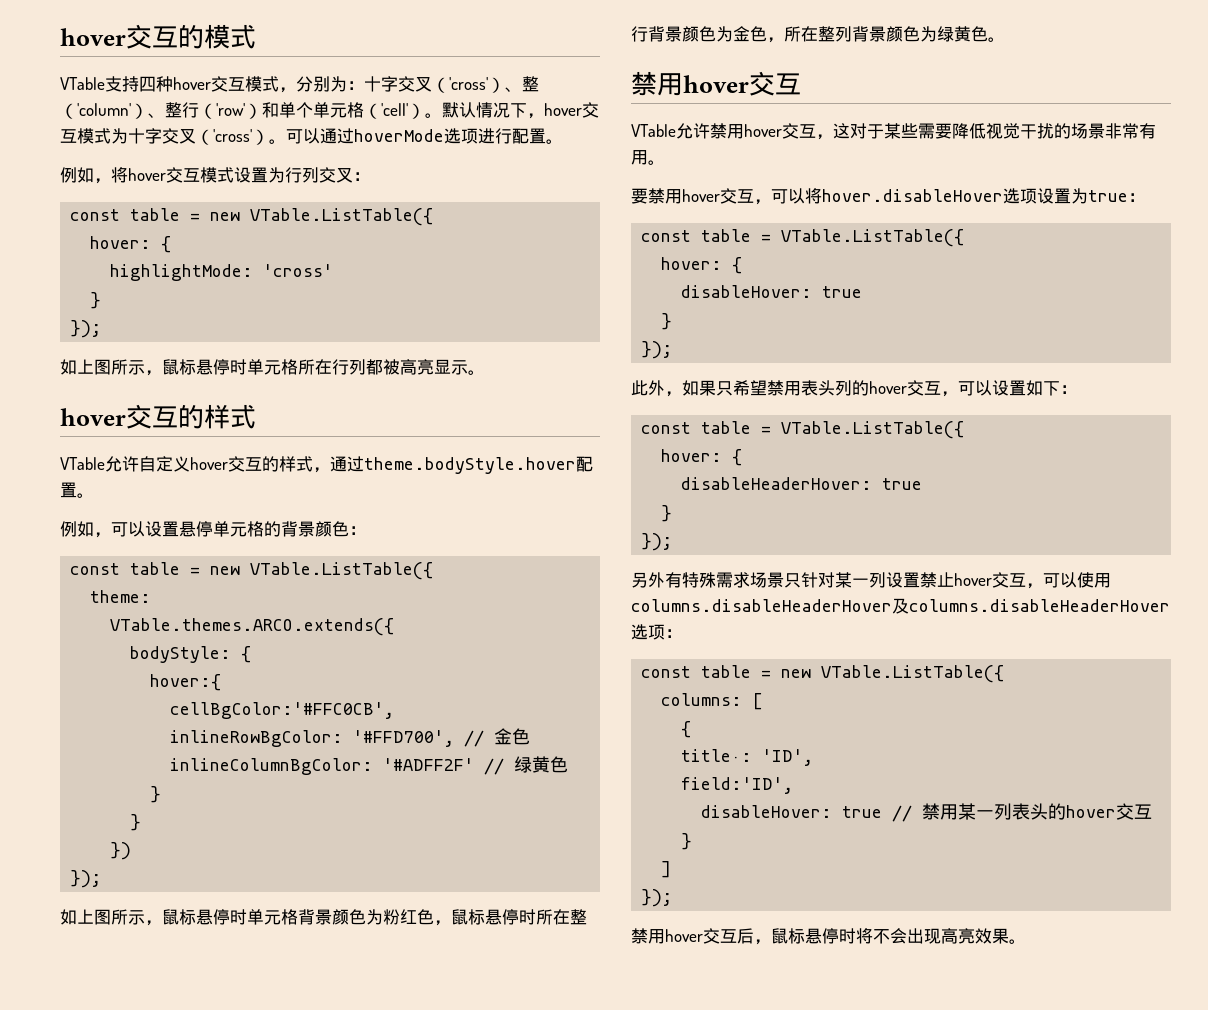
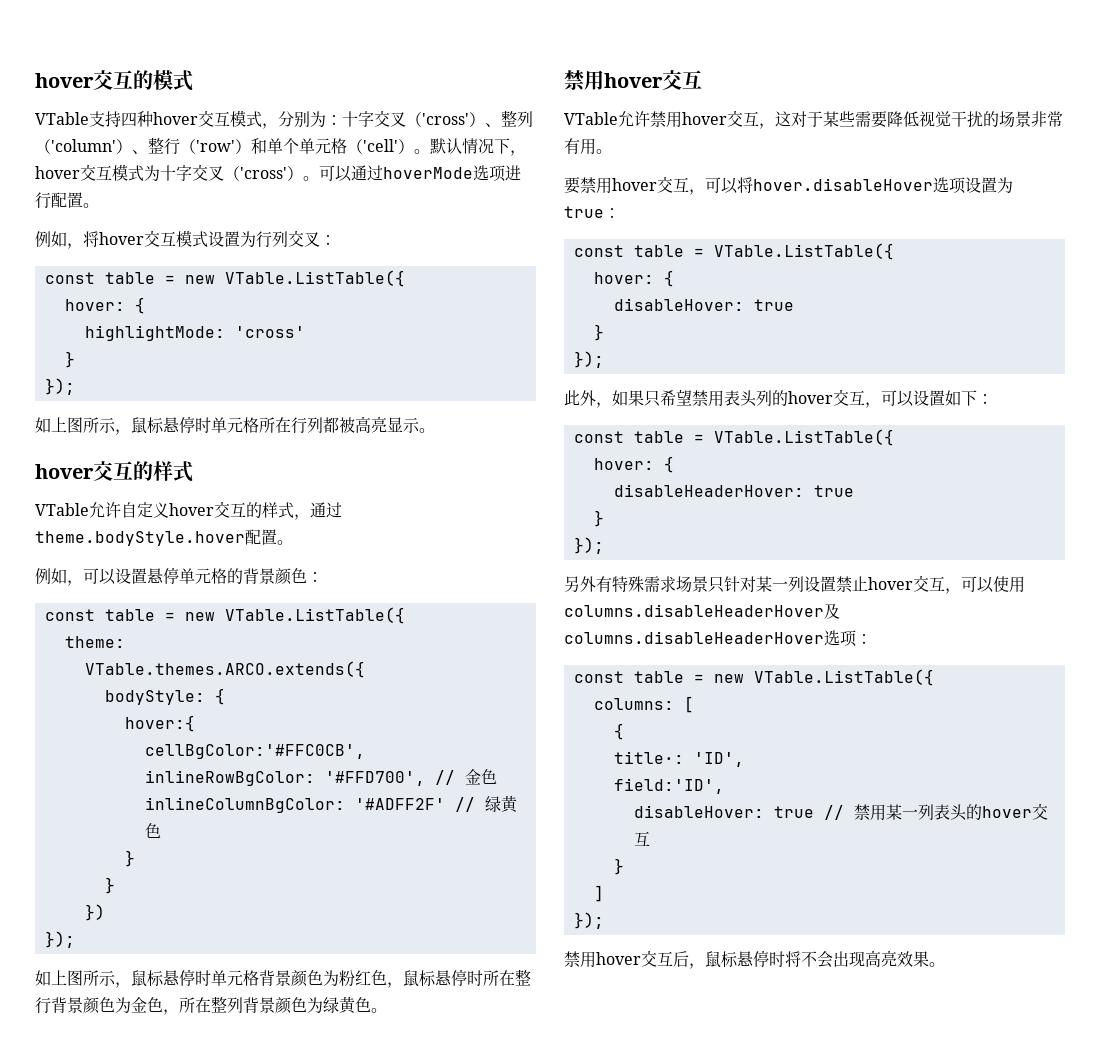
(539, 84) none -> [517,111,533,127] 列

